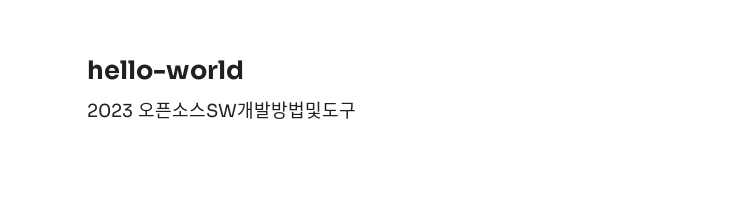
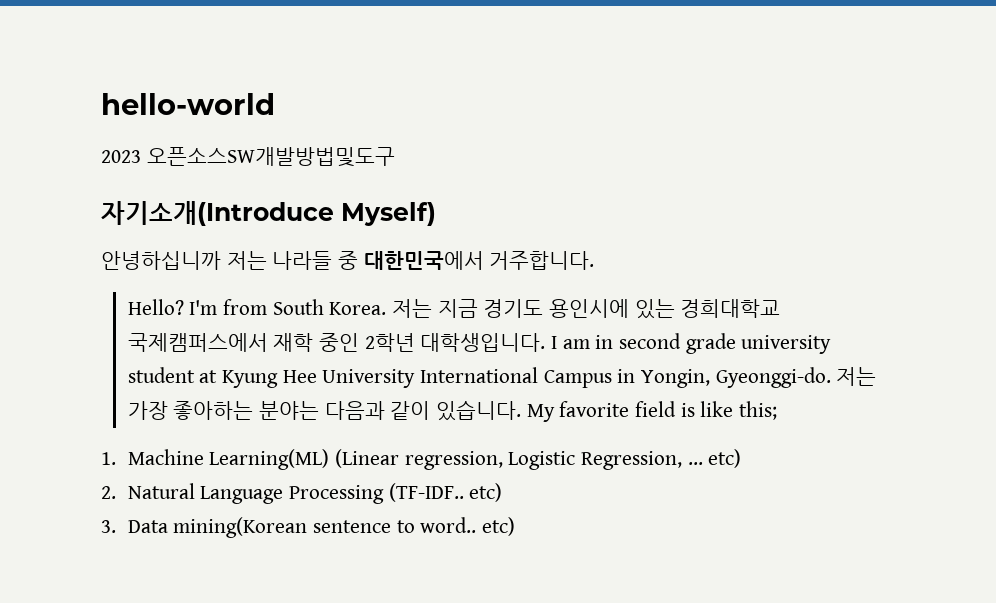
(356, 110) none -> [101,201,436,226] [101,251,595,270] [127,299,781,319] [127,333,832,354] [127,367,877,388] [127,400,777,422] [101,449,742,470] [101,483,503,504] [101,517,515,538] // 자기소개(Introduce Myself) // 안녕하십니까 저는 나라들 중 대한민국에서 거주합니다. // Hello? I'm from South Korea. 저는 지금 경기도 용인시에 있는 경희대학교 국제캠퍼스에서 재학 중인 2학년 대학생입니다. I am in second grade university student at Kyung Hee University International Campus in Yongin, Gyeonggi-do. 저는 가장 좋아하는 분야는 다음과 같이 있습니다. My favorite field is like this; // 1. Machine Learning(ML) (Linear regression, Logistic Regression, ... etc) // 2. Natural Language Processing (TF-IDF.. etc) // 3. Data mining(Korean sentence to word.. etc)

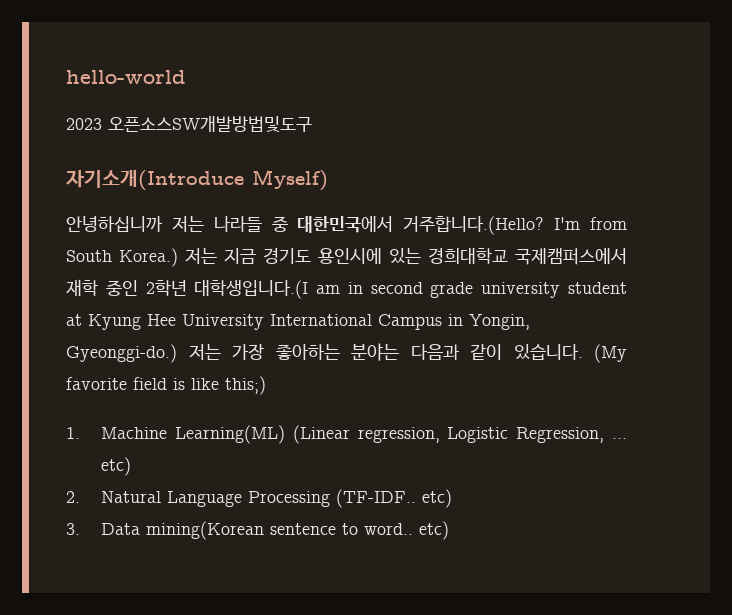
[489,251,595,270] [127,299,184,315] 거주합니다. // Hello? -> [403,216,545,235] 거주합니다.(Hello?
[329,302,387,315] Korea. -> [119,248,178,267] Korea.)
[420,333,557,352] 대학생입니다. I -> [194,280,309,299] 대학생입니다.(I
[715,367,831,388] Gyeonggi-do. -> [66,344,177,363] Gyeonggi-do.)
[526,404,555,422] My -> [594,344,627,363] (My
[738,401,777,420] this; -> [225,376,266,395] this;)

